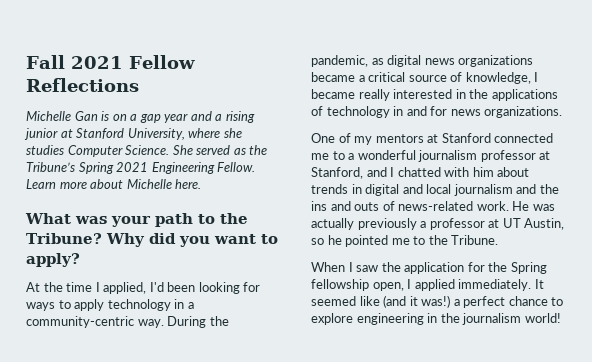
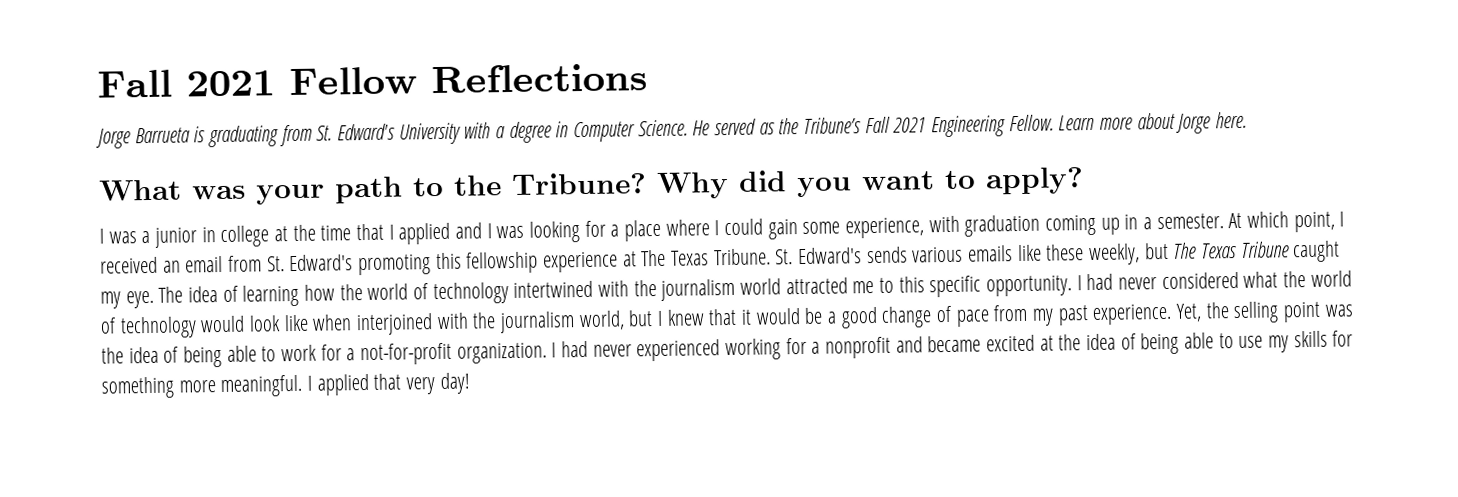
[26,111,255,123] [24,128,242,140] [26,145,64,155] Michelle Gan is on a gap year and a rising junior at Stanford University, where she studies -> [95,121,569,149] Jorge Barrueta is graduating from St. Edward's University with a degree in
[172,145,193,155] She -> [692,120,711,136] He
[78,162,114,174] Spring -> [864,116,891,134] Fall
[126,179,172,189] Michelle -> [1175,113,1212,134] Jorge
[26,282,261,294] [26,299,194,311] [26,316,229,328] [311,55,534,67] [311,72,539,84] [311,89,558,101] [311,106,563,118] [311,133,554,145] [311,150,551,162] [311,167,530,179] [311,184,559,196] [311,201,555,211] [311,218,565,230] [311,235,499,247] [311,262,547,274] [311,279,544,291] [311,295,564,308] [311,313,561,325] At the time I applied, I'd been looking for ways to apply technology in a community-centric way. During the pandemic, as digital news organizations became a critical source of knowledge, I became really interested in the applications of technology in and for news organizations. // One of my mentors at Stanford connected me to a wonderful journalism professor at Stanford, and I chatted with him about trends in digital and local journalism and the ins and outs of news-related work. He was actually previously a professor at UT Austin, so he pointed me to the Tribune. // When I saw the application for the Spring fellowship open, I applied immediately. It seemed like (and it was!) a perfect chance to explore engineering in the journalism world! -> [99,211,1345,248] [100,240,1341,276] [100,270,1352,309] [100,301,1353,339] [101,330,1354,368] [101,372,470,399] I was a junior in college at the time that I applied and I was looking for a place where I could gain some experience, with graduation coming up in a semester. At which point, I received an email from St. Edward's promoting this fellowship experience at The Texas Tribune. St. Edward's sends various emails like these weekly, but The Texas Tribune caught my eye. The idea of learning how the world of technology intertwined with the journalism world attracted me to this specific opportunity. I had never considered what the world of technology would look like when interjoined with the journalism world, but I knew that it would be a good change of pace from my past experience. Yet, the selling point was the idea of being able to work for a not-for-profit organization. I had never experienced working for a nonprofit and became excited at the idea of being able to use my skills for something more meaningful. I applied that very day!

